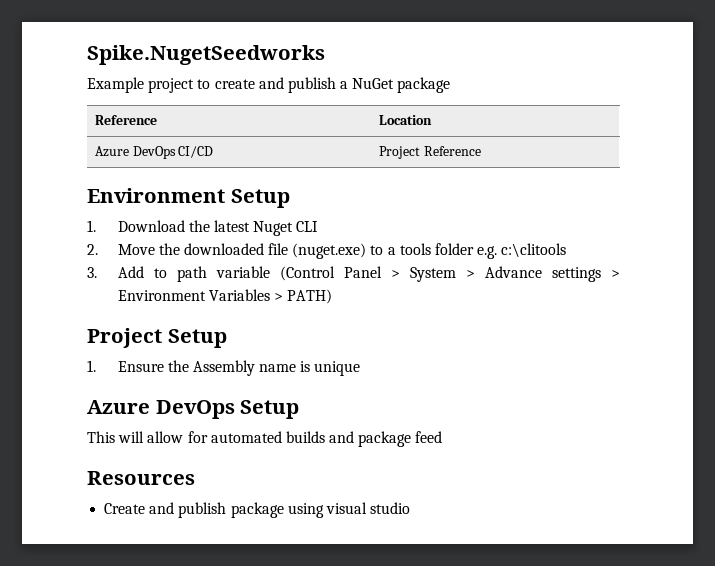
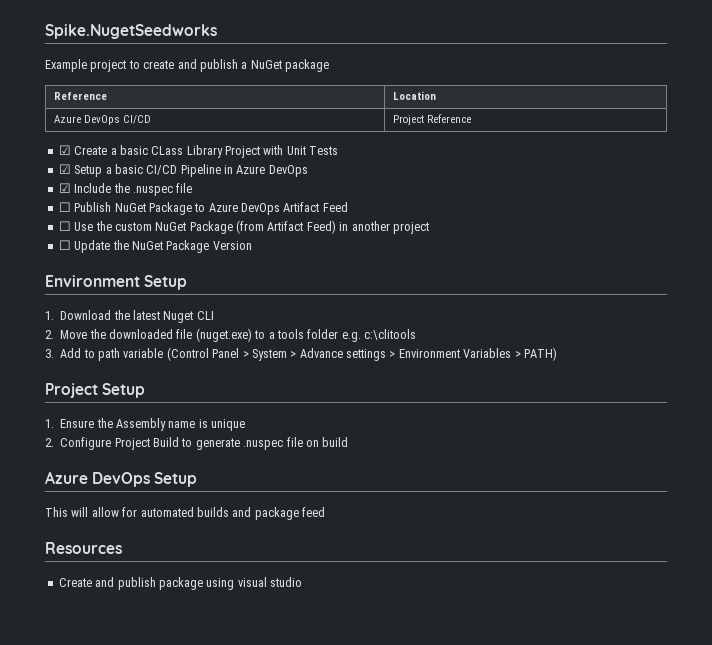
(481, 151) none -> [58,145,339,158] [58,164,308,177] [58,183,193,196] [58,202,348,215] [58,220,429,234] [58,240,252,253] // ☑ Create a basic CLass Library Project with Unit Tests // ☑ Setup a basic CI/CD Pipeline in Azure DevOps // ☑ Include the .nuspec file // ☐ Publish NuGet Package to Azure DevOps Artifact Feed // ☐ Use the custom NuGet Package (from Artifact Feed) in another project // ☐ Update the NuGet Package Version
(361, 368) none -> [45,437,349,450] // 2. Configure Project Build to generate .nuspec file on build

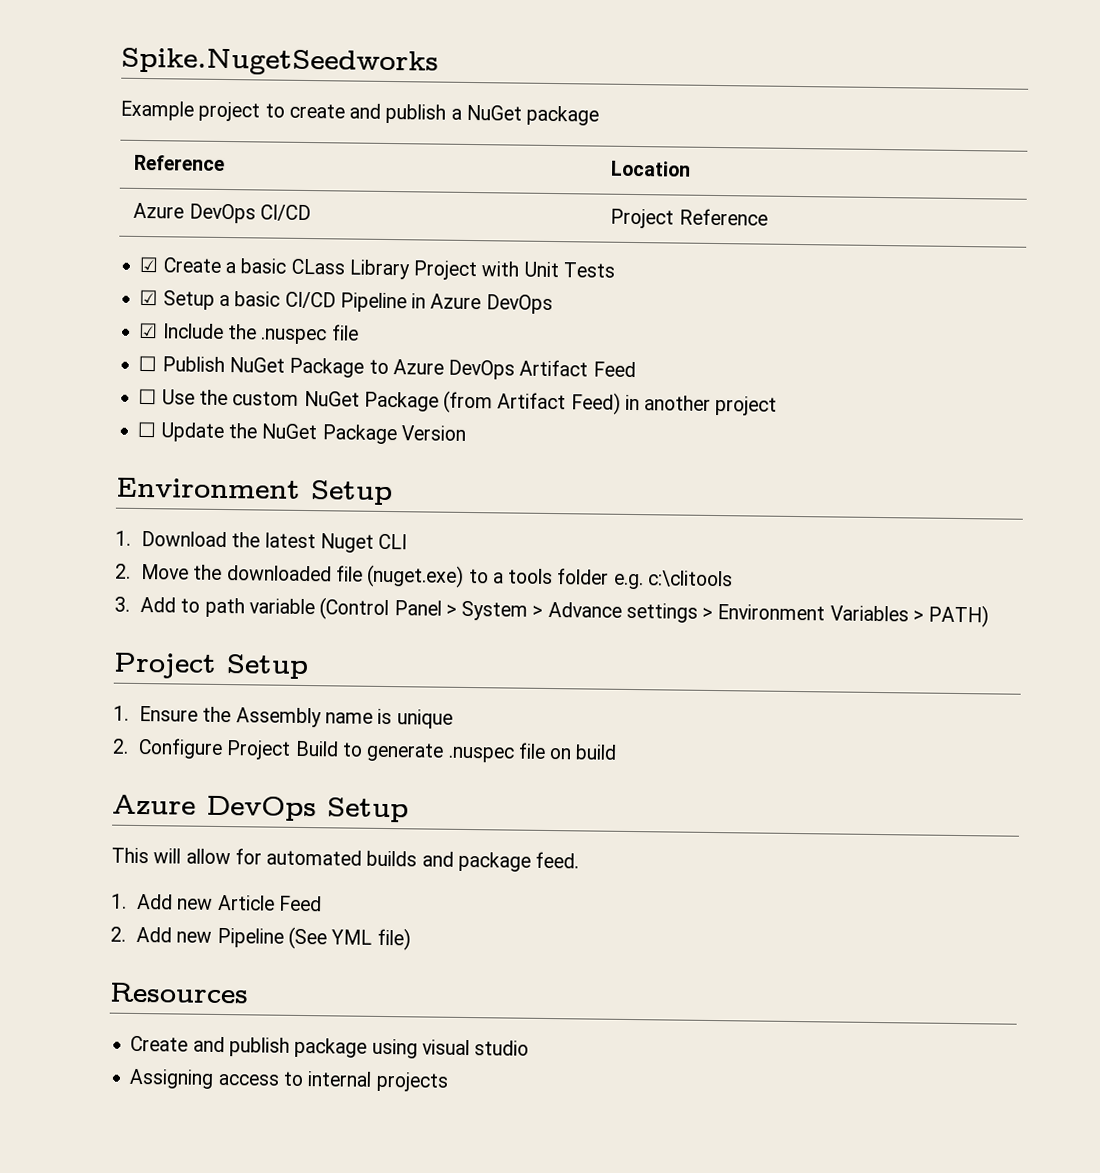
[302,507,325,517] feed -> [535,851,580,869] [111,893,322,912] [110,926,411,951] feed. // 1. Add new Article Feed // 2. Add new Pipeline (See YML file)
(302, 582) none -> [129,1068,449,1092] // Assigning access to internal projects

